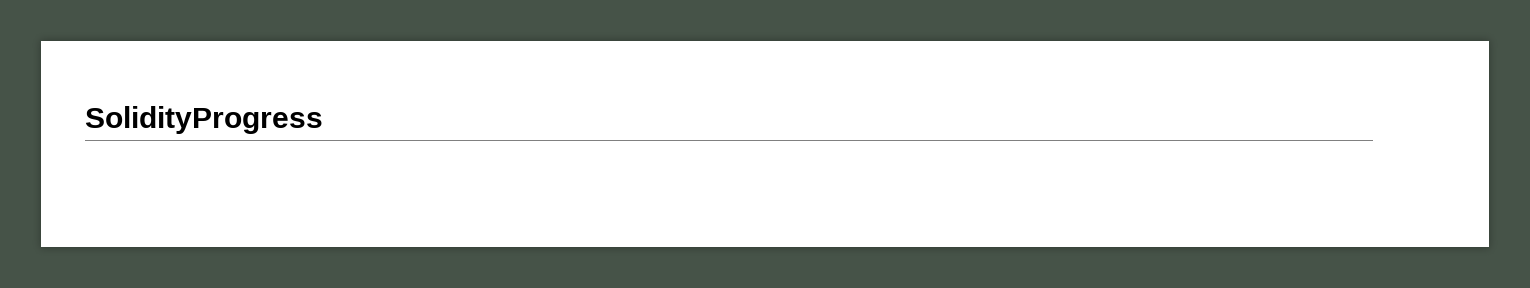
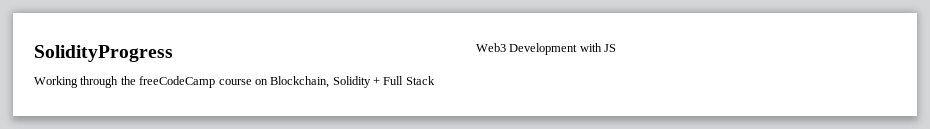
(323, 120) none -> [34,76,435,88] [476,43,617,55] // Working through the freeCodeCamp course on Blockchain, Solidity + Full Stack Web3 Development with JS

